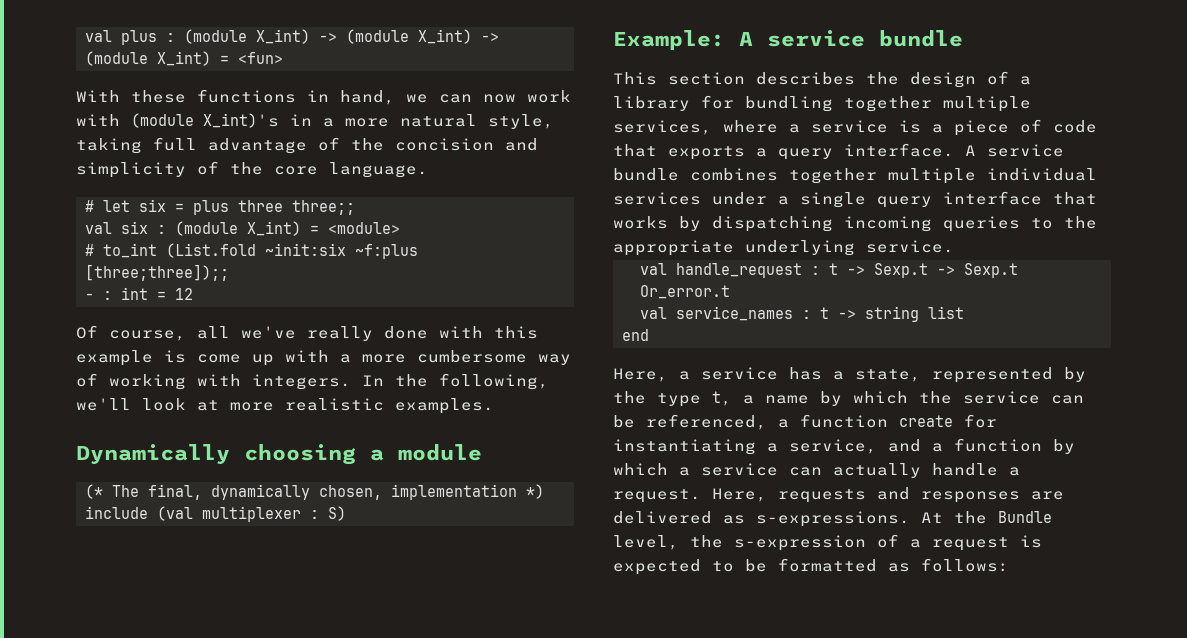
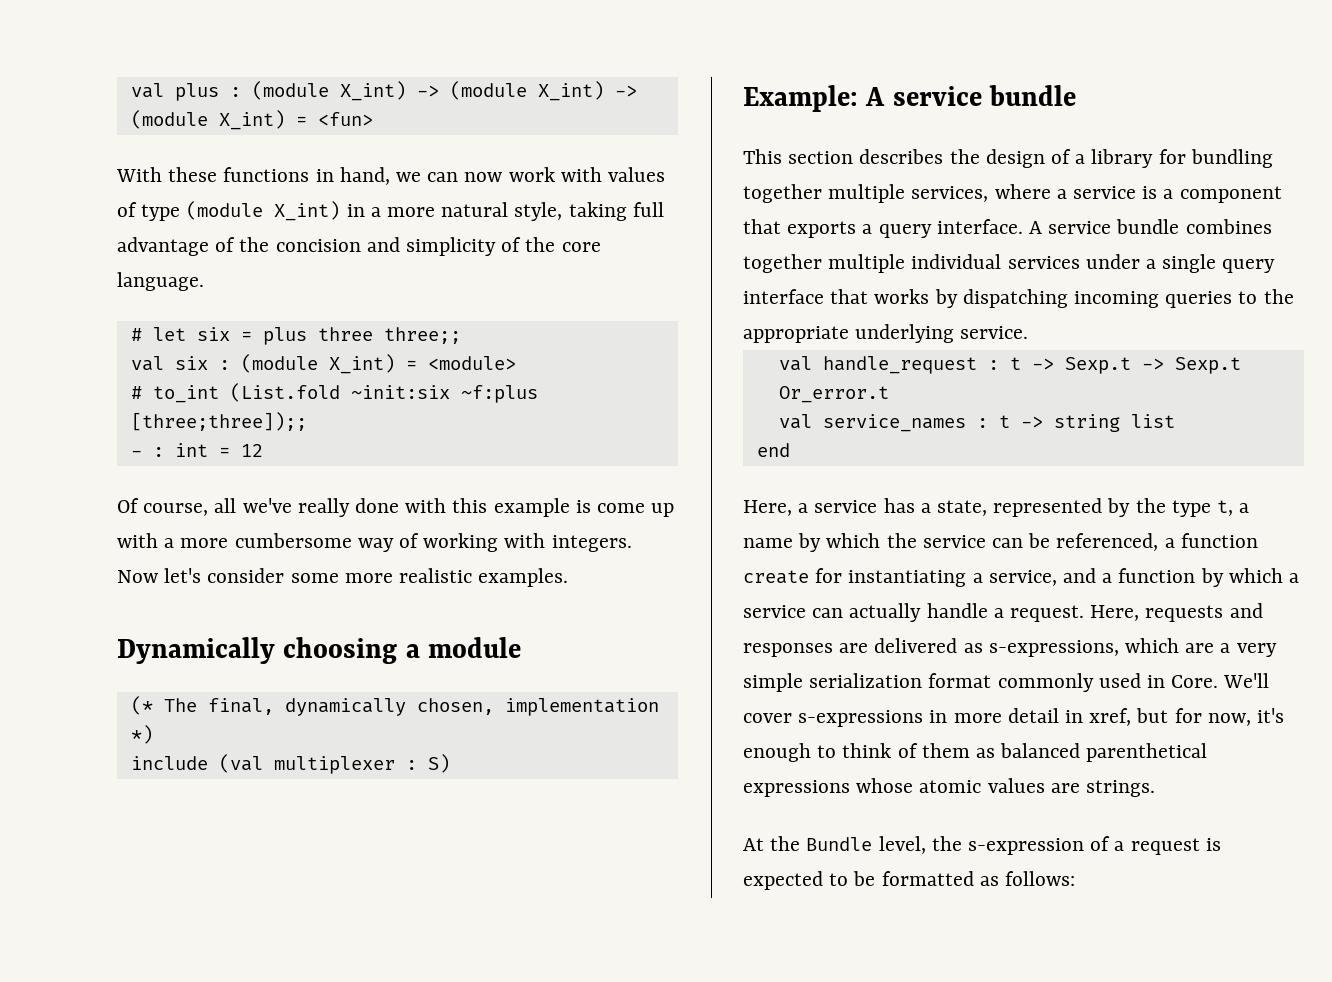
[131,113,279,128] (module X_int)'s -> [608,167,666,182] [117,201,341,221] values of type (module X_int)
[362,373,549,390] [76,398,219,411] In the following, we'll look at -> [117,568,339,583] Now let's consider some
[954,119,1097,136] piece of code -> [1179,186,1282,203] component
[756,511,910,527] s-expressions. -> [988,638,1277,657] [743,673,1270,692] [743,708,1285,727] [743,743,1208,762] [743,778,1156,797] s-expressions, which are a very simple serialization format commonly used in Core. We'll cover s-expressions in more detail in xref, but for now, it's enough to think of them as balanced parenthetical expressions whose atomic values are strings. //

